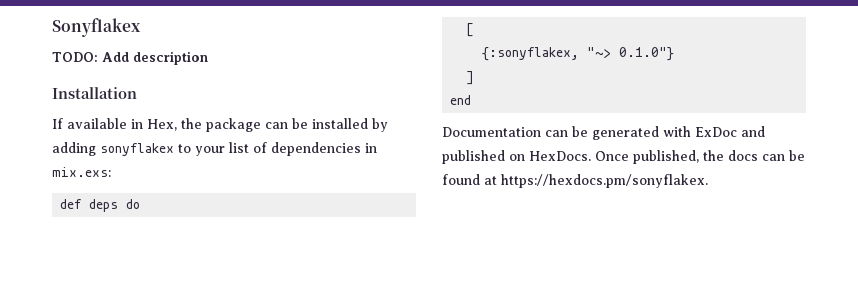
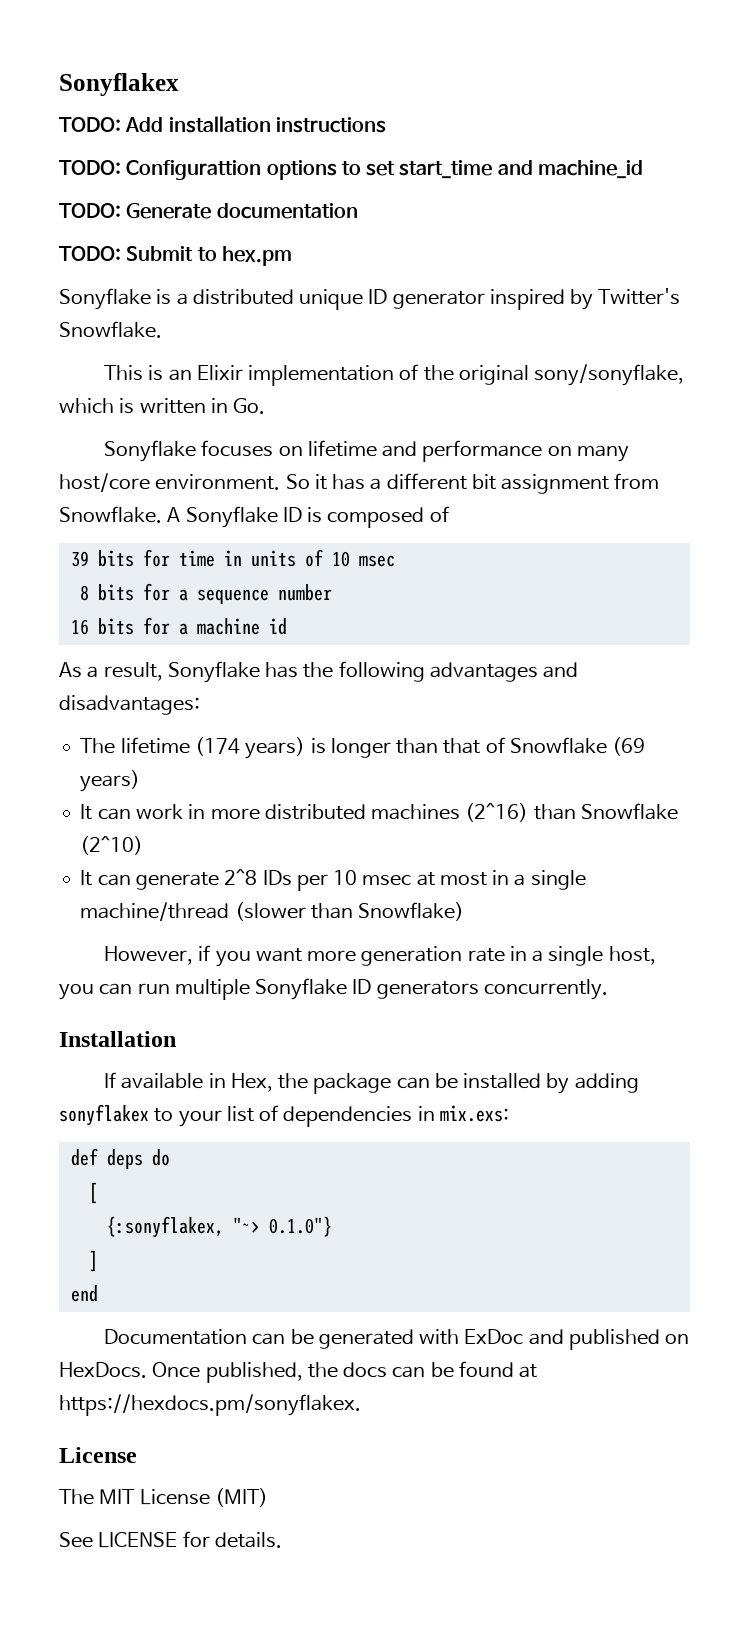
[133,51,208,65] description -> [168,116,386,133] [59,160,643,180] [59,203,358,219] [59,246,292,266] [59,288,681,310] [59,321,162,338] [103,364,685,386] [59,398,266,414] [103,440,629,462] [59,473,660,494] [59,506,449,528] [70,549,395,567] [79,583,332,604] [70,617,287,635] [59,661,579,683] [59,695,200,715] [80,737,646,759] [80,770,141,792] [80,803,678,822] [80,836,144,855] [80,869,586,891] [80,902,465,921] [103,945,656,967] [59,978,608,1000] installation instructions // TODO: Configurattion options to set start_time and machine_id // TODO: Generate documentation // TODO: Submit to hex.pm // Sonyflake is a distributed unique ID generator inspired by Twitter's Snowflake. // This is an Elixir implementation of the original sony/sonyflake, which is written in Go. // Sonyflake focuses on lifetime and performance on many host/core environment. So it has a different bit assignment from Snowflake. A Sonyflake ID is composed of // 39 bits for time in units of 10 msec // 8 bits for a sequence number // 16 bits for a machine id // As a result, Sonyflake has the following advantages and disadvantages: // The lifetime (174 years) is longer than that of Snowflake (69 years) // It can work in more distributed machines (2^16) than Snowflake (2^10) // It can generate 2^8 IDs per 10 msec at most in a single machine/thread (slower than Snowflake) // However, if you want more generation rate in a single host, you can run multiple Sonyflake ID generators concurrently.
(708, 181) none -> [59,1447,137,1463] [59,1488,268,1507] [59,1531,282,1548] // License // The MIT License (MIT) // See LICENSE for details.

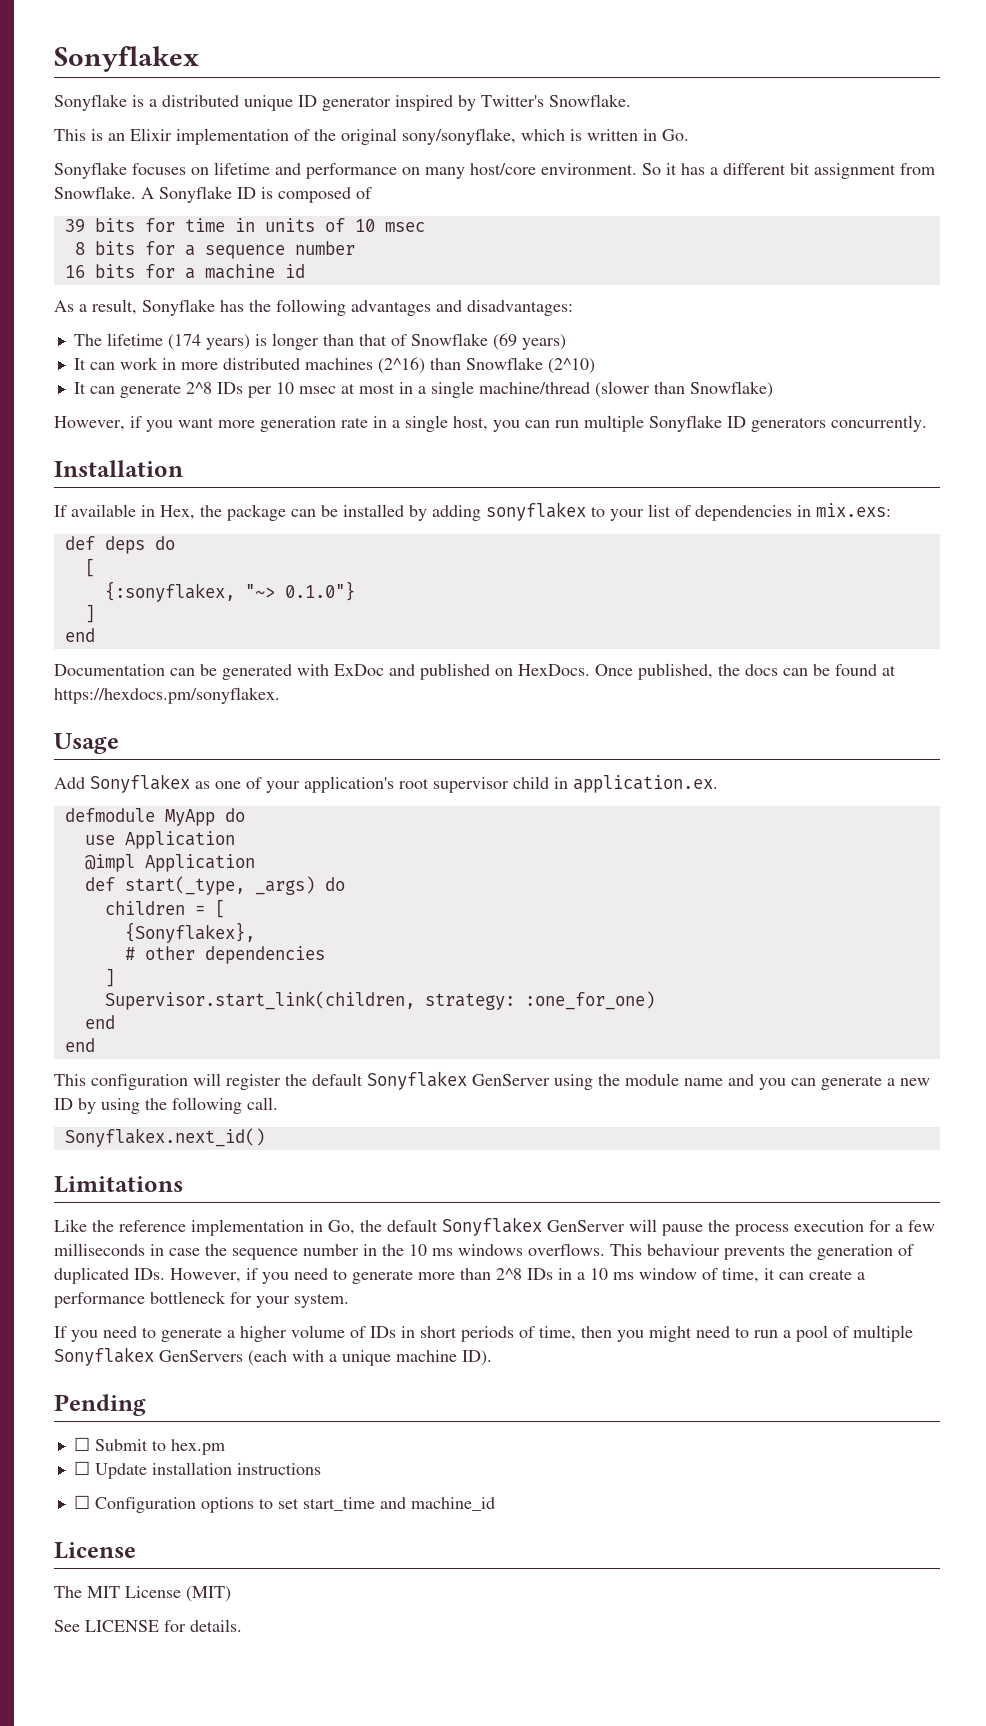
[59,73,179,96] [59,116,386,133] [59,160,643,180] [59,203,358,219] [59,246,292,266] Sonyflakex // TODO: Add installation instructions // TODO: Configurattion options to set start_time and machine_id // TODO: Generate documentation // TODO: Submit to hex.pm -> [54,46,199,72] Sonyflakex
(361, 1405) none -> [54,733,119,754] [54,774,718,793] [64,808,245,826] [84,831,235,849] [84,854,255,872] [84,876,345,895] [104,899,225,918] [124,922,255,943] [124,946,325,964] [104,968,115,987] [104,991,655,1010] [84,1015,115,1029] [64,1038,95,1052] [54,1071,930,1090] [54,1097,278,1114] [64,1128,265,1147] [54,1176,183,1193] [54,1217,935,1236] [54,1243,914,1260] [54,1267,865,1284] [54,1291,349,1308] [54,1325,913,1342] [54,1347,492,1366] [54,1394,146,1416] [73,1437,225,1455] [73,1461,321,1479] [73,1495,495,1513] // Usage // Add Sonyflakex as one of your application's root supervisor child in application.ex. // defmodule MyApp do // use Application // @impl Application // def start(_type, _args) do // children = [ // {Sonyflakex}, // # other dependencies // ] // Supervisor.start_link(children, strategy: :one_for_one) // end // end // This configuration will register the default Sonyflakex GenServer using the module name and you can generate a new ID by using the following call. // Sonyflakex.next_id() // Limitations // Like the reference implementation in Go, the default Sonyflakex GenServer will pause the process execution for a few milliseconds in case the sequence number in the 10 ms windows overflows. This behaviour prevents the generation of duplicated IDs. However, if you need to generate more than 2^8 IDs in a 10 ms window of time, it can create a performance bottleneck for your system. // If you need to generate a higher volume of IDs in short periods of time, then you might need to run a pool of multiple Sonyflakex GenServers (each with a unique machine ID). // Pending // ☐ Submit to hex.pm // ☐ Update installation instructions // ☐ Configuration options to set start_time and machine_id

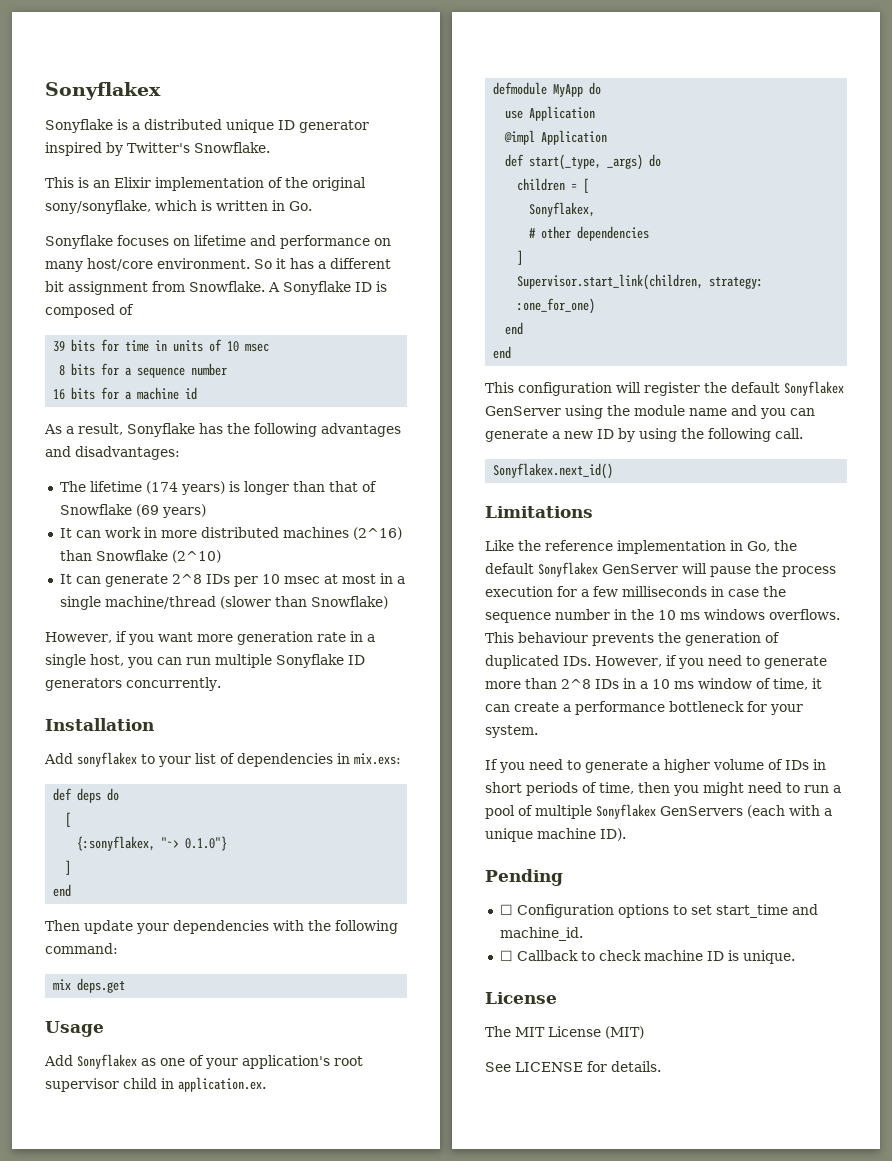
[54,504,481,521] If available in Hex, the package can be installed by adding -> [44,753,73,764] Add
[54,663,896,680] [54,687,280,704] Documentation can be generated with ExDoc and published on HexDocs. Once published, the docs can be found at https://hexdocs.pm/sonyflakex. -> [45,920,398,934] [45,943,118,954] [53,978,126,993] Then update your dependencies with the following command: // mix deps.get
[124,922,255,943] {Sonyflakex}, -> [529,202,596,217] Sonyflakex,
[73,1437,225,1455] [73,1461,321,1479] // ☐ Submit to hex.pm // ☐ Update installation instructions -> (563, 877) none
[410,1497,495,1511] machine_id -> [499,927,583,941] [499,950,795,964] machine_id. // ☐ Callback to check machine ID is unique.

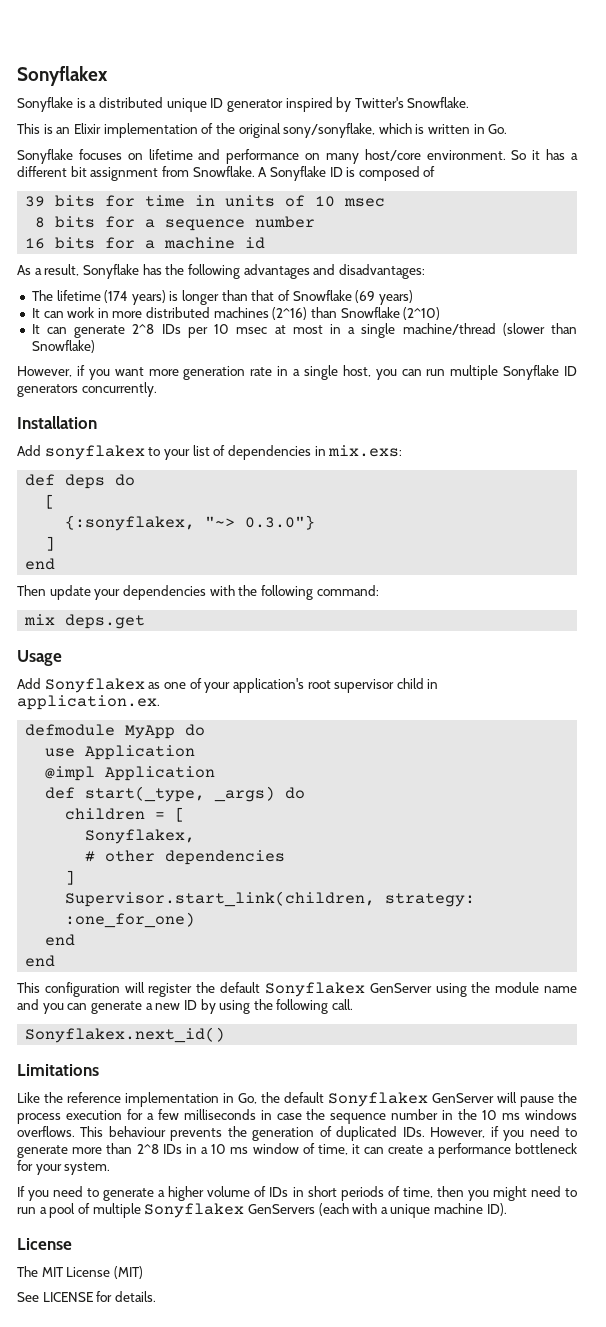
[185,836,228,851] 0.1.0"} -> [245,515,316,530] 0.3.0"}
[485,869,563,886] [499,904,818,918] [499,927,583,941] [499,950,795,964] // Pending // ☐ Configuration options to set start_time and machine_id. // ☐ Callback to check machine ID is unique. -> (507, 1209) none

